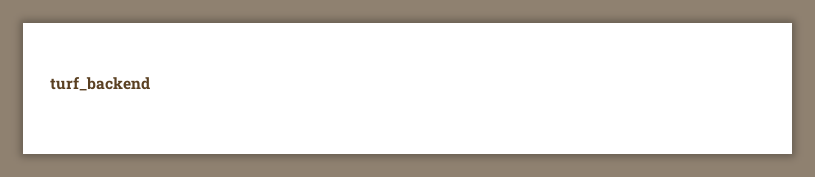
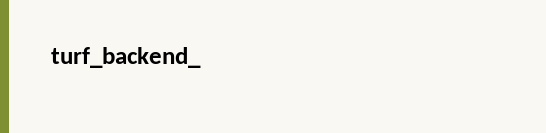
[50,77,150,91] turf_backend -> [51,47,201,68] turf_backend_

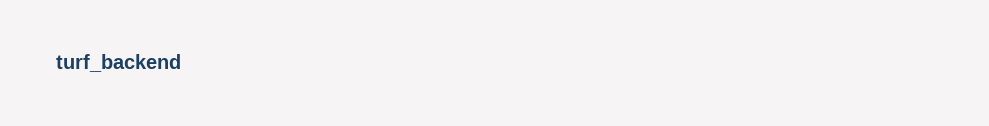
[51,47,201,68] turf_backend_ -> [56,54,181,72] turf_backend

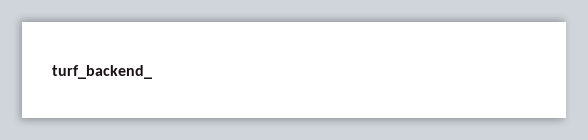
[56,54,181,72] turf_backend -> [52,65,152,79] turf_backend_

